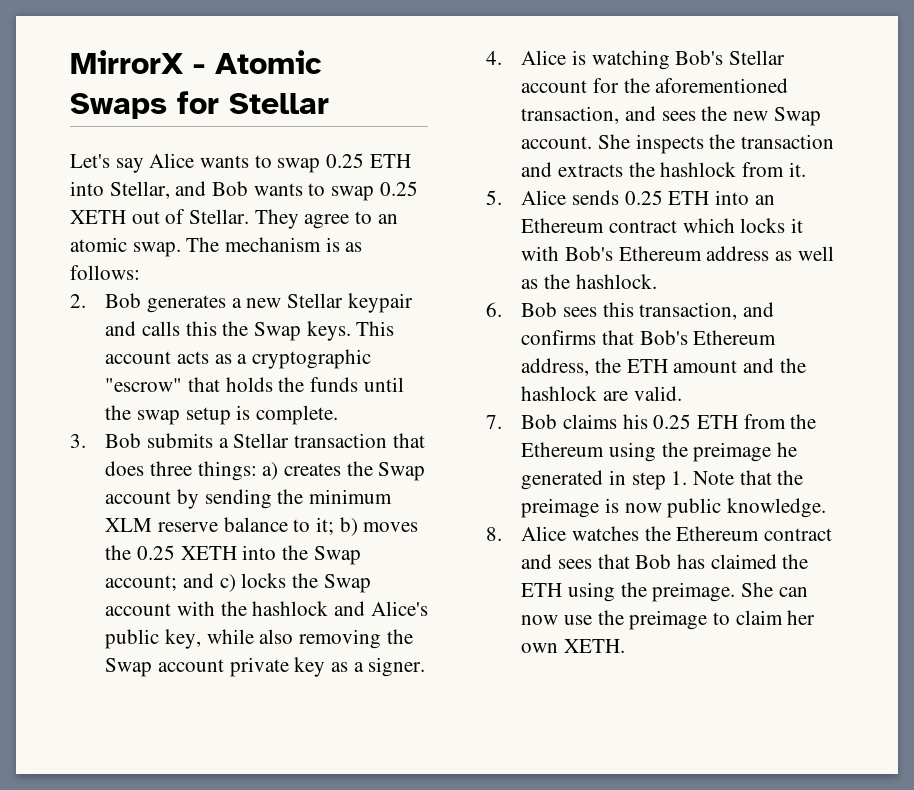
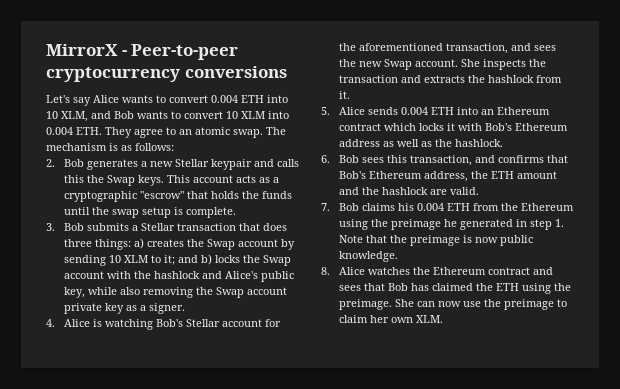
[215,50,322,74] [70,91,329,119] Atomic Swaps for Stellar -> [131,44,239,60] [46,66,287,82] Peer-to-peer cryptocurrency conversions
[277,153,411,173] [70,181,418,201] [70,209,250,224] swap 0.25 ETH into Stellar, and Bob wants to swap 0.25 XETH out of Stellar. -> [169,95,288,103] [46,111,289,122] [46,127,102,135] convert 0.004 ETH into 10 XLM, and Bob wants to convert 10 XLM into 0.004 ETH.
[277,489,393,504] [105,517,419,536] [105,545,361,565] [105,573,236,592] the minimum XLM reserve balance to it; b) moves the 0.25 XETH into the Swap account; and c) -> [108,254,212,265] 10 XLM to it; and b)
[624,190,663,205] 0.25 -> [400,107,428,115] 0.004
[653,414,692,429] 0.25 -> [416,203,444,211] 0.004
[564,639,626,653] XETH. -> [415,315,443,323] XLM.

